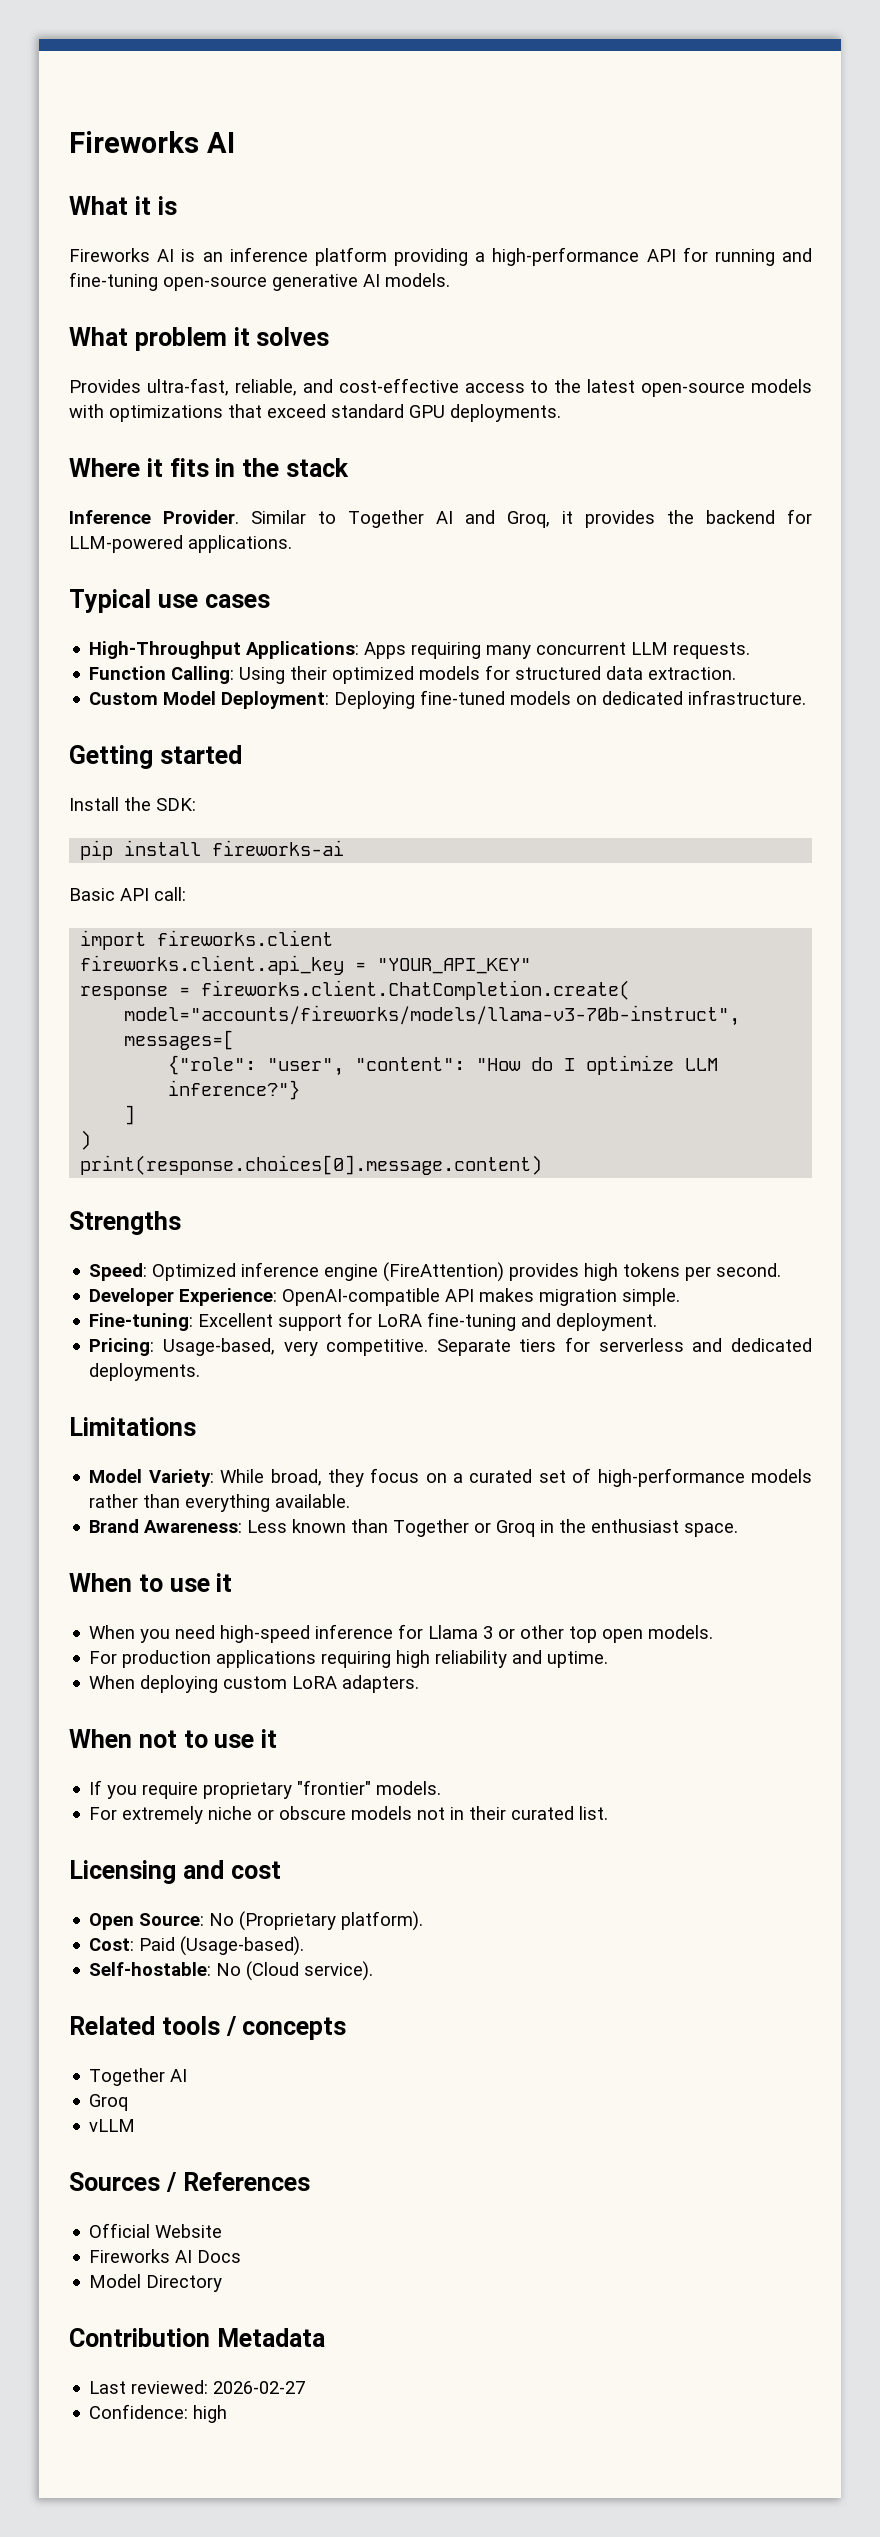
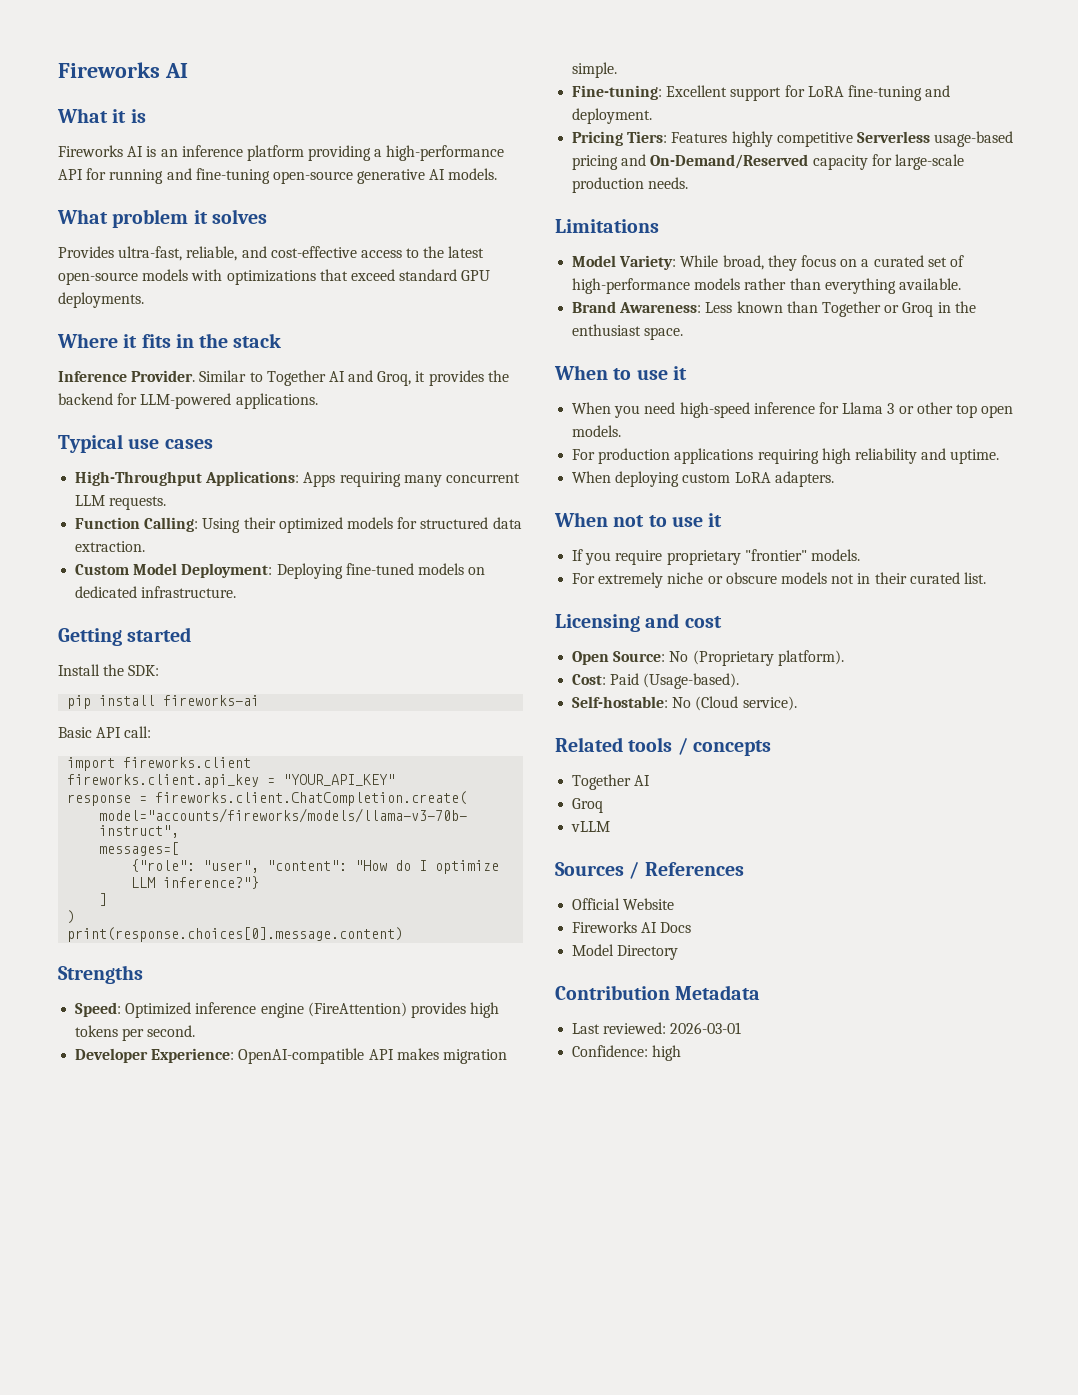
[89,1337,812,1356] [89,1363,201,1381] Pricing: Usage-based, very competitive. Separate tiers for serverless and dedicated deployments. -> [572,131,1014,147] [572,154,964,170] [572,177,689,193] Pricing Tiers: Features highly competitive Serverless usage-based pricing and On-Demand/Reserved capacity for large-scale production needs.
[213,2381,306,2394] 2026-02-27 -> [670,1022,742,1034] 2026-03-01

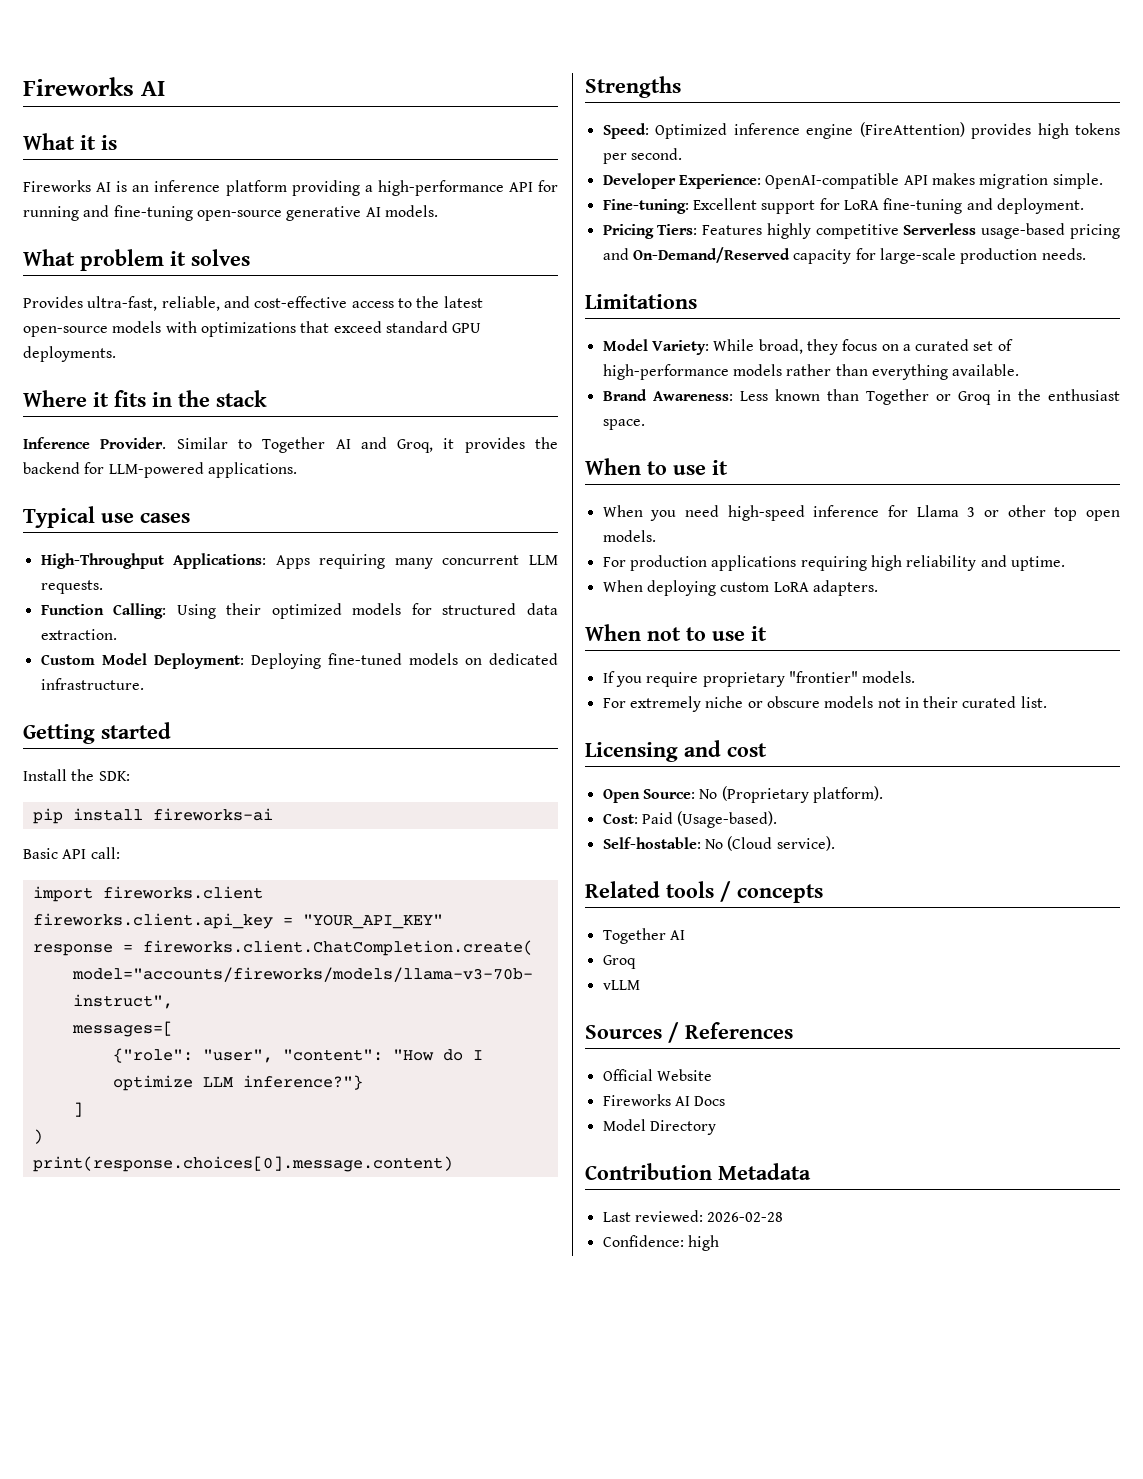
[670,1022,742,1034] 2026-03-01 -> [707,1212,784,1222] 2026-02-28

